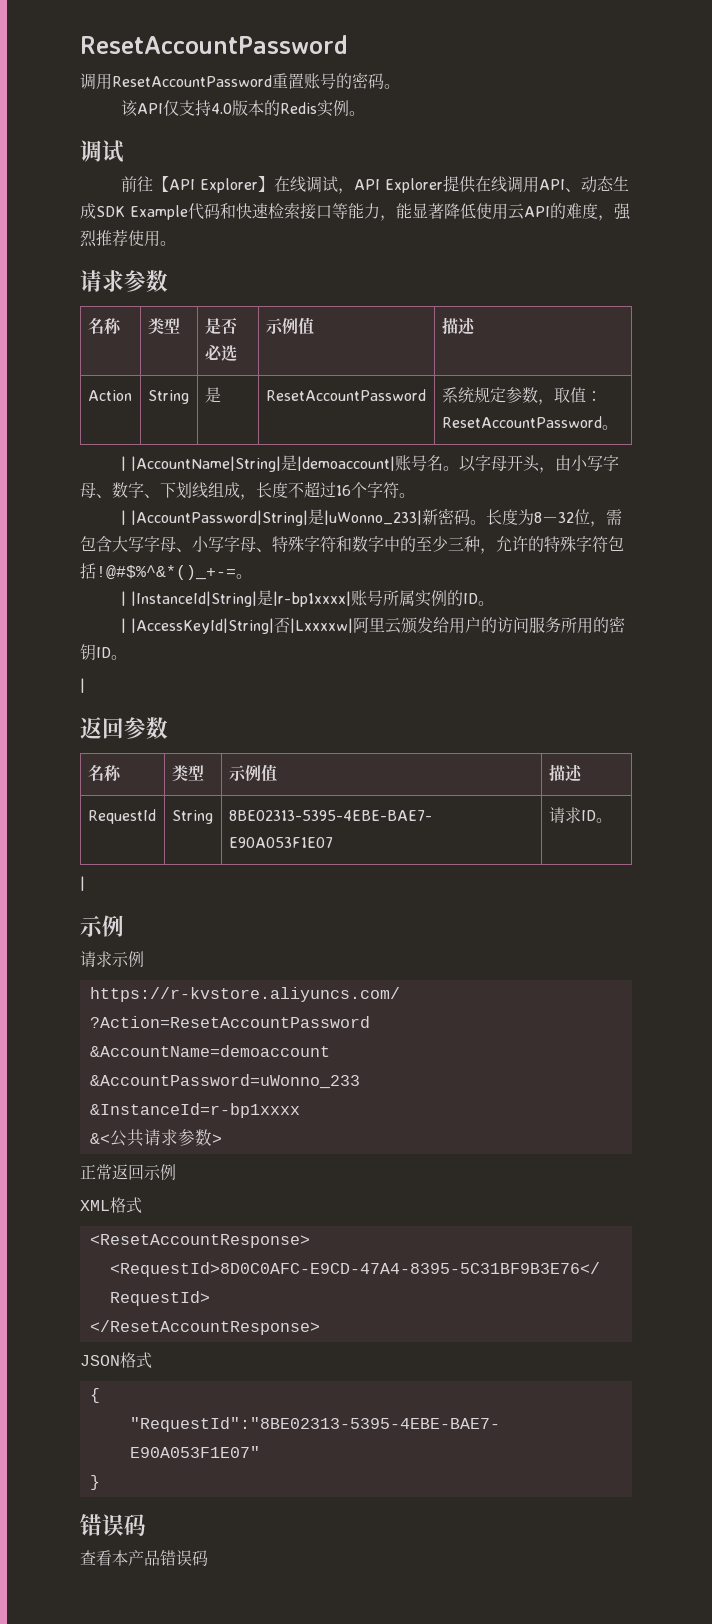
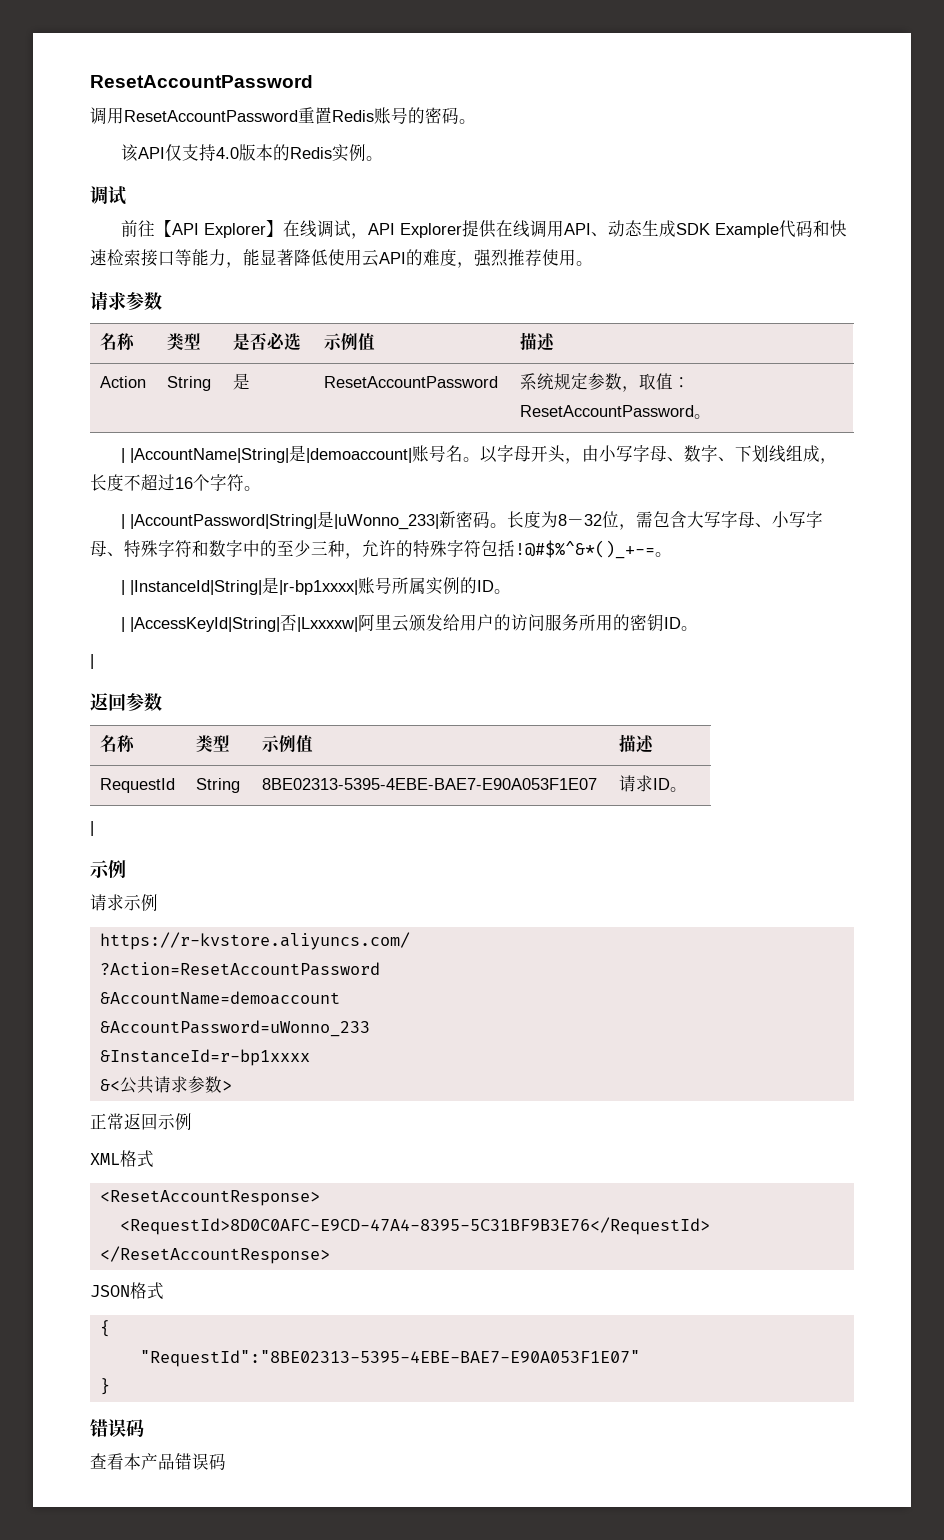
(304, 81) none -> [332,110,374,122] Redis

